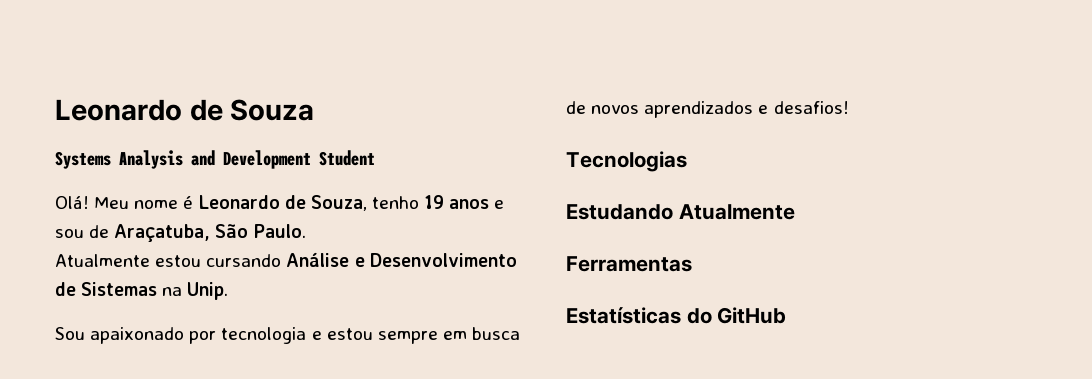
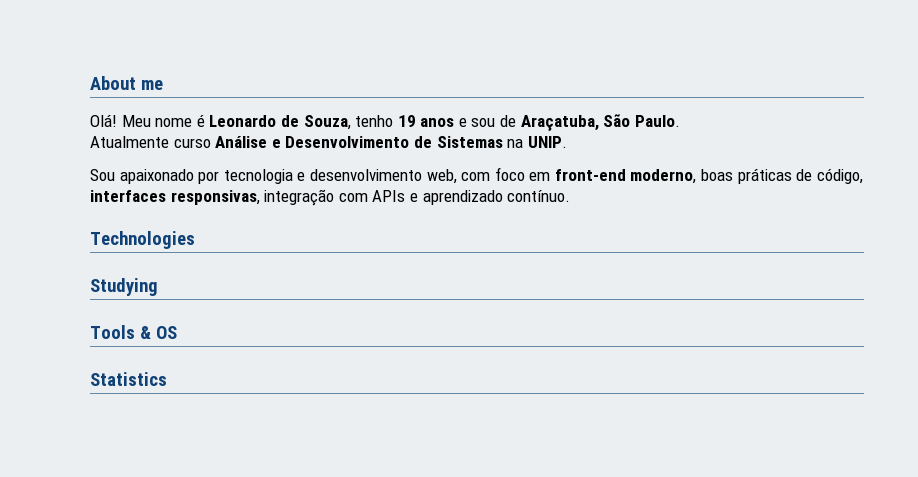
[55,99,315,121] [55,150,375,169] Leonardo de Souza // Systems Analysis and Development Student -> [90,76,163,90] About me
[155,254,282,267] estou cursando -> [173,138,211,148] curso
[187,282,229,300] Unip. -> [527,136,567,148] UNIP.
[326,327,521,344] [566,101,849,118] [566,151,687,172] [566,204,795,220] [566,256,692,272] [566,307,787,324] estou sempre em busca de novos aprendizados e desafios! // Tecnologias // Estudando Atualmente // Ferramentas // Estatísticas do GitHub -> [309,167,863,184] [90,189,571,206] [90,231,195,249] [90,278,158,296] [90,325,177,339] [90,372,167,386] desenvolvimento web, com foco em front-end moderno, boas práticas de código, interfaces responsivas, integração com APIs e aprendizado contínuo. // Technologies // Studying // Tools & OS // Statistics

